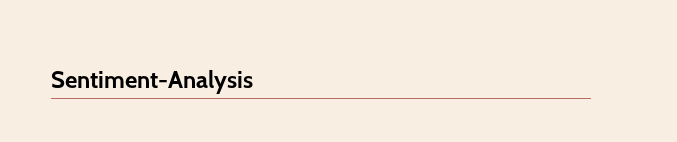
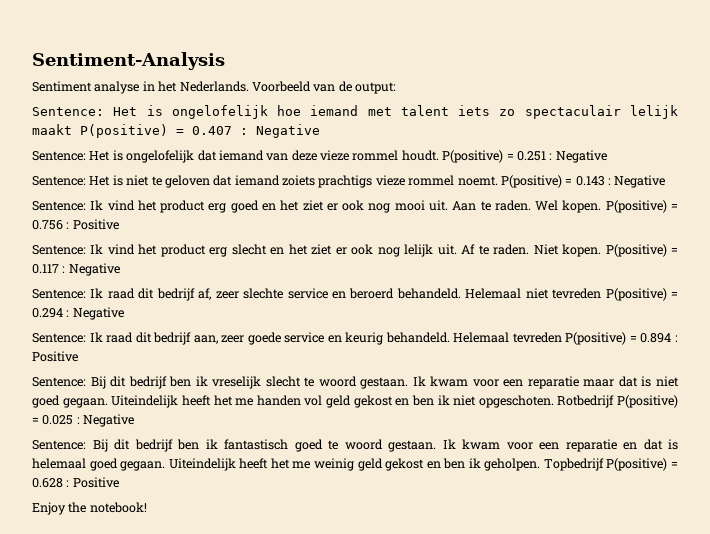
(253, 82) none -> [32,81,396,94] [32,105,678,119] [32,124,320,138] [32,150,607,163] [32,175,666,188] [32,200,678,213] [32,219,119,230] [32,244,679,257] [32,263,120,276] [32,288,678,301] [32,307,124,320] [32,332,678,345] [32,351,78,362] [32,376,679,389] [32,395,678,408] [32,414,135,427] [32,439,678,452] [32,458,678,471] [32,477,119,488] [32,502,147,515] // Sentiment analyse in het Nederlands. Voorbeeld van de output: // Sentence: Het is ongelofelijk hoe iemand met talent iets zo spectaculair lelijk maakt P(positive) = 0.407 : Negative // Sentence: Het is ongelofelijk dat iemand van deze vieze rommel houdt. P(positive) = 0.251 : Negative // Sentence: Het is niet te geloven dat iemand zoiets prachtigs vieze rommel noemt. P(positive) = 0.143 : Negative // Sentence: Ik vind het product erg goed en het ziet er ook nog mooi uit. Aan te raden. Wel kopen. P(positive) = 0.756 : Positive // Sentence: Ik vind het product erg slecht en het ziet er ook nog lelijk uit. Af te raden. Niet kopen. P(positive) = 0.117 : Negative // Sentence: Ik raad dit bedrijf af, zeer slechte service en beroerd behandeld. Helemaal niet tevreden P(positive) = 0.294 : Negative // Sentence: Ik raad dit bedrijf aan, zeer goede service en keurig behandeld. Helemaal tevreden P(positive) = 0.894 : Positive // Sentence: Bij dit bedrijf ben ik vreselijk slecht te woord gestaan. Ik kwam voor een reparatie maar dat is niet goed gegaan. Uiteindelijk heeft het me handen vol geld gekost en ben ik niet opgeschoten. Rotbedrijf P(positive) = 0.025 : Negative // Sentence: Bij dit bedrijf ben ik fantastisch goed te woord gestaan. Ik kwam voor een reparatie en dat is helemaal goed gegaan. Uiteindelijk heeft het me weinig geld gekost en ben ik geholpen. Topbedrijf P(positive) = 0.628 : Positive // Enjoy the notebook!

